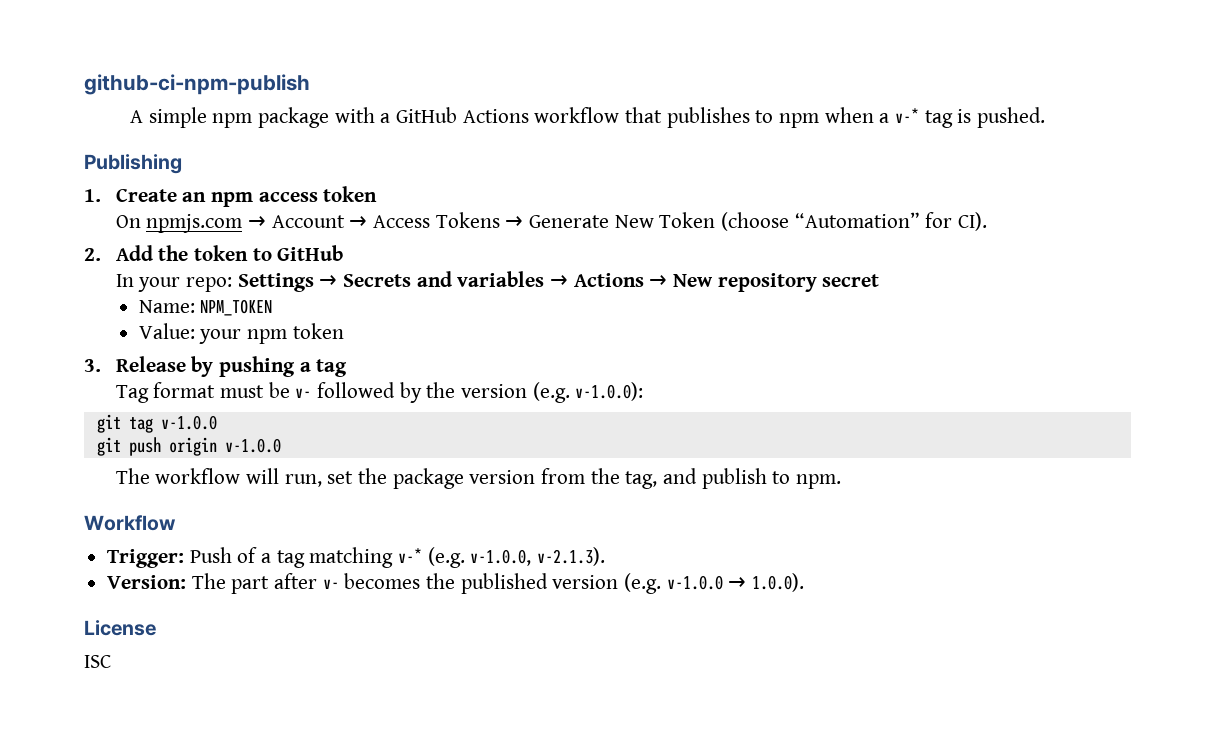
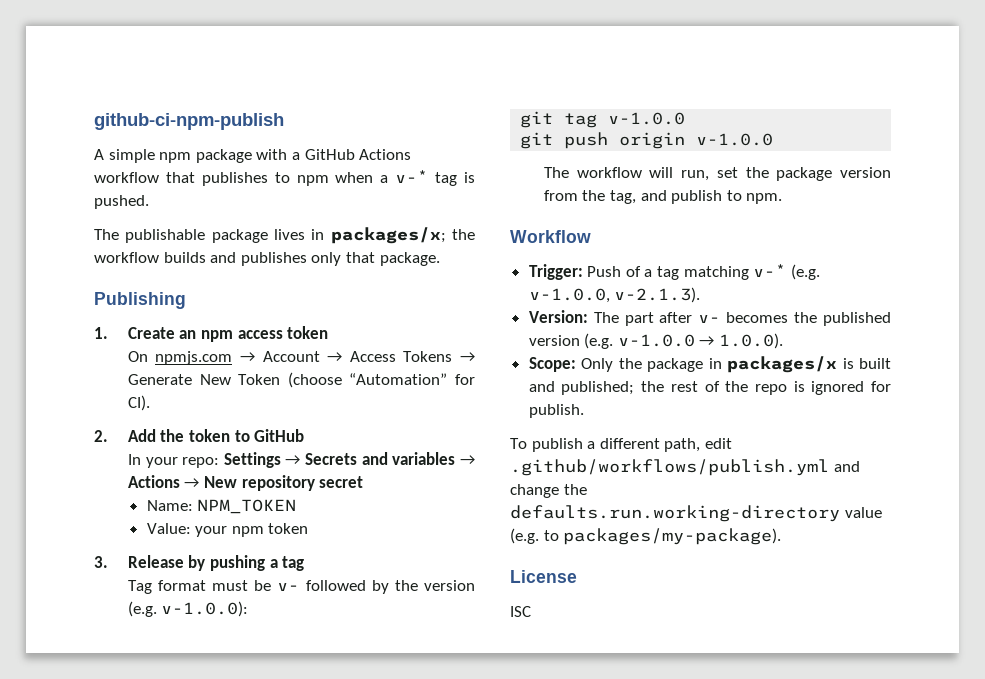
(1045, 117) none -> [94,227,475,244] [94,252,440,266] // The publishable package lives in packages/x; the workflow builds and publishes only that package.
(805, 582) none -> [528,356,891,373] [528,381,891,395] [528,404,584,418] [510,438,732,452] [510,459,860,476] [510,484,587,498] [510,505,882,522] [510,528,782,545] // Scope: Only the package in packages/x is built and published; the rest of the repo is ignored for publish. // To publish a different path, edit .github/workflows/publish.yml and change the defaults.run.working-directory value (e.g. to packages/my-package).

